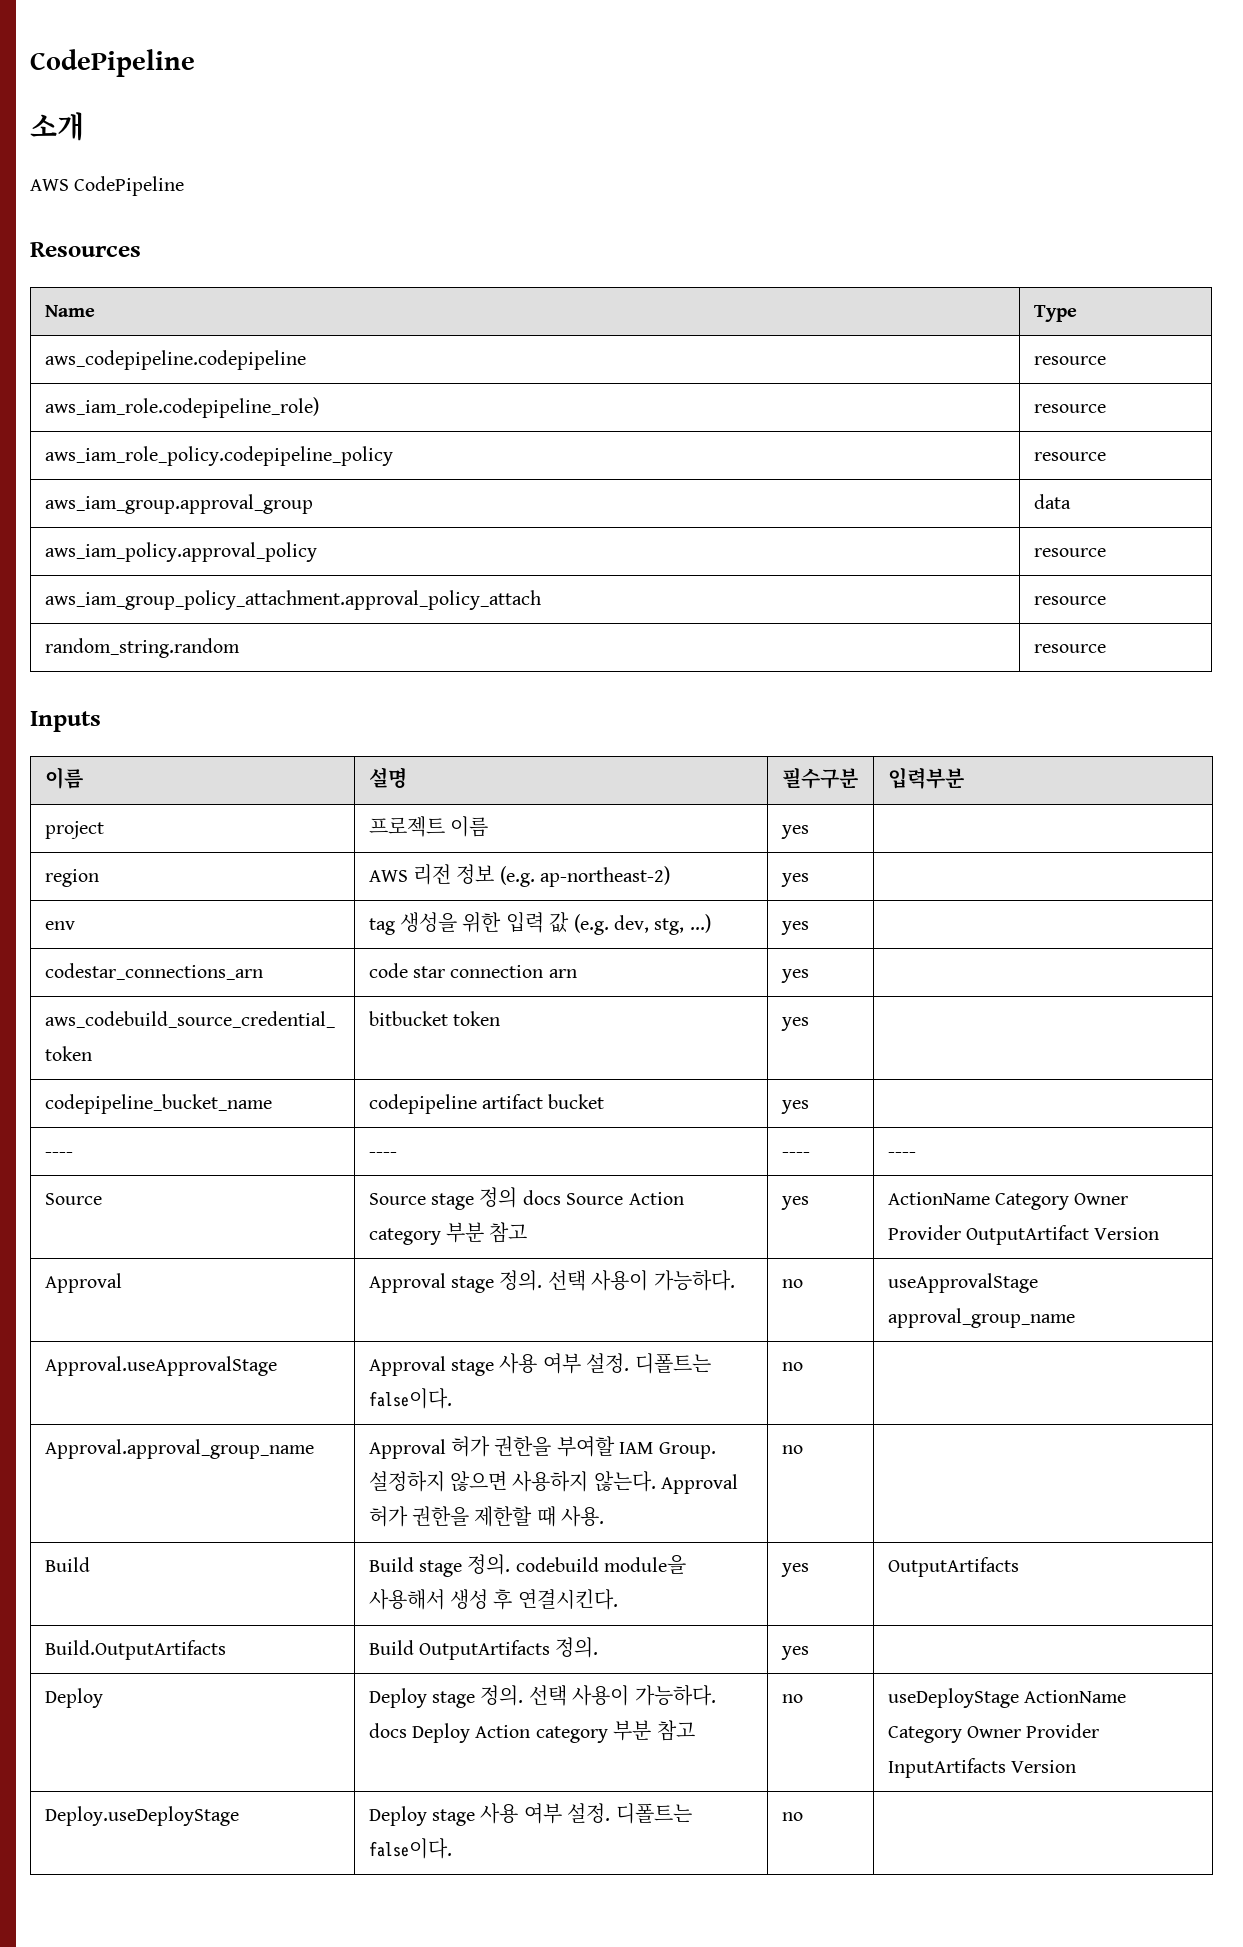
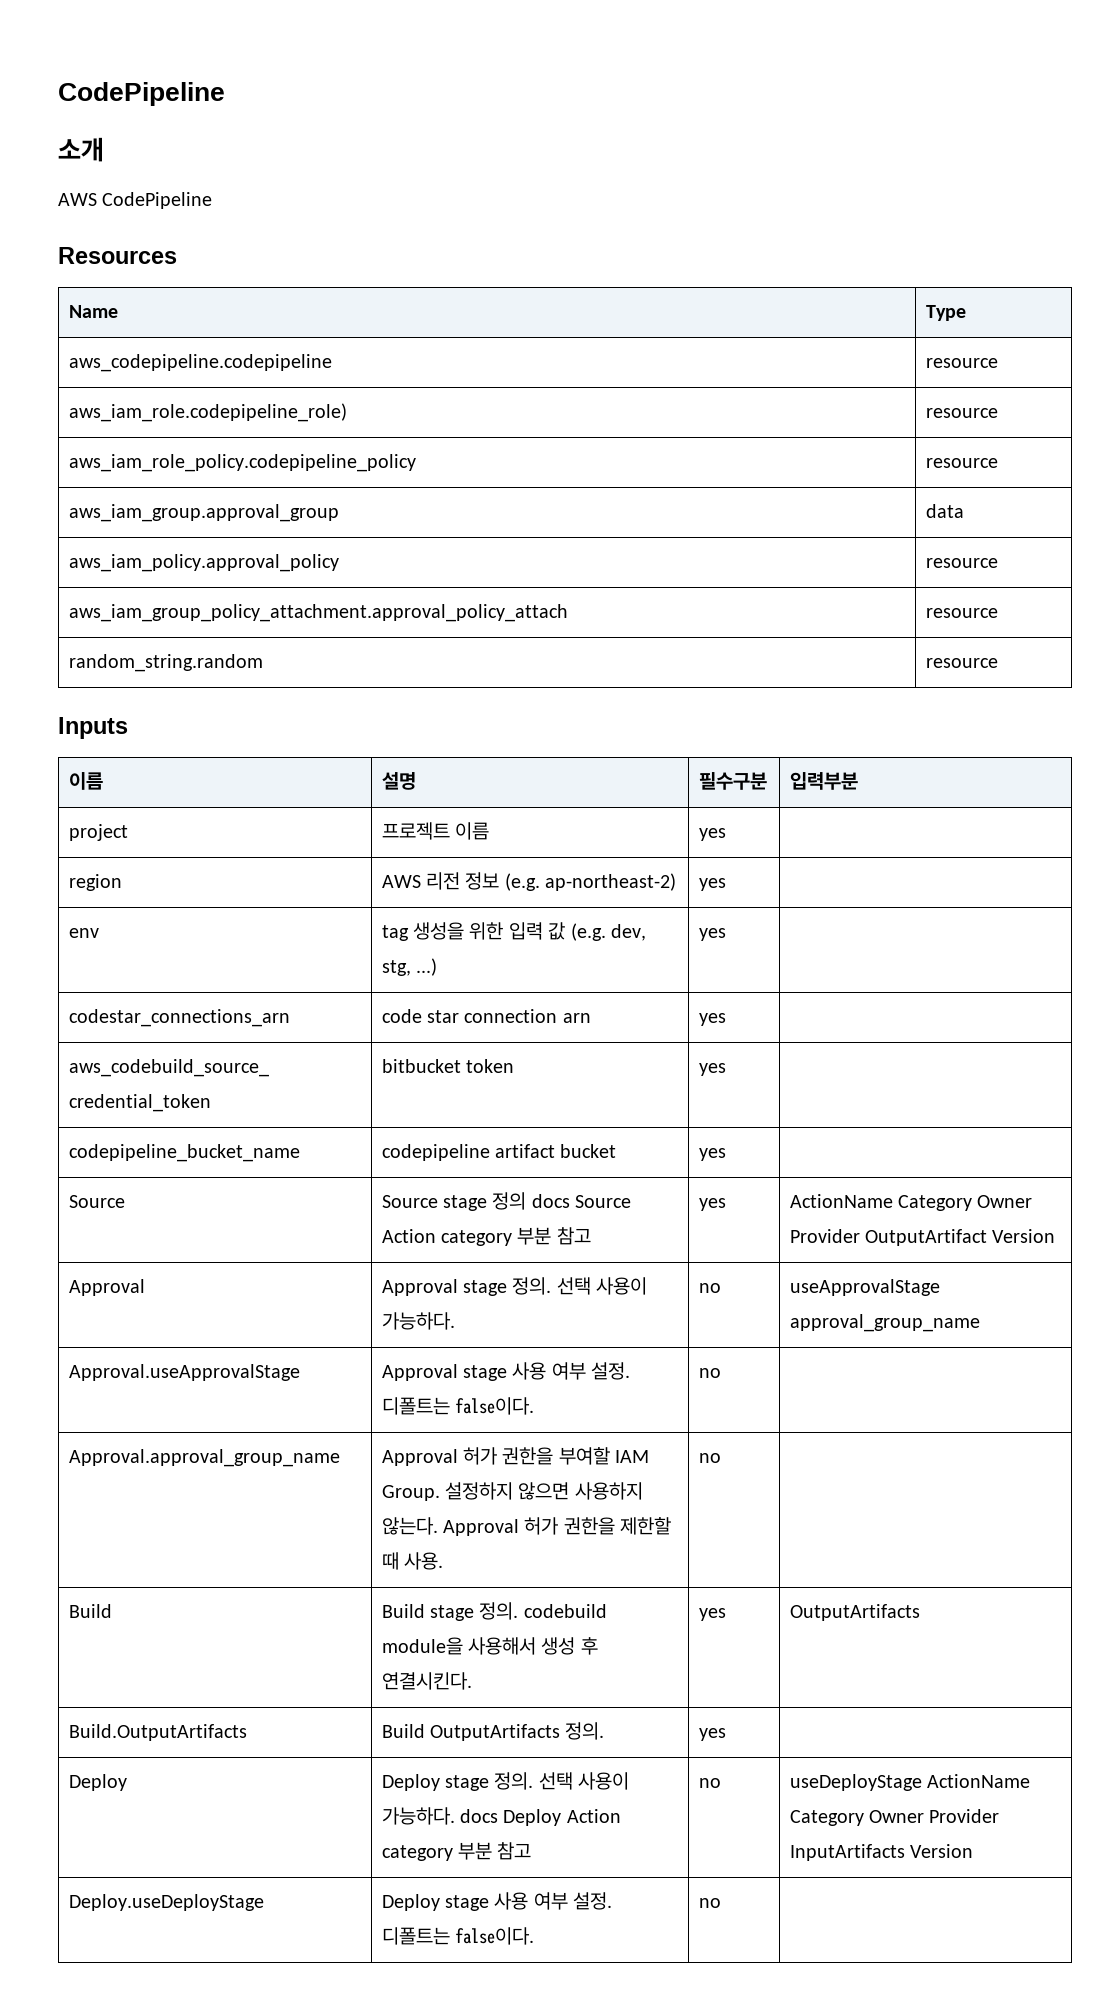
[44,1152,73,1157] [368,1152,397,1157] [781,1152,810,1157] [887,1152,916,1157] // ---- | ---- | ---- | ---- -> (726, 1154) none

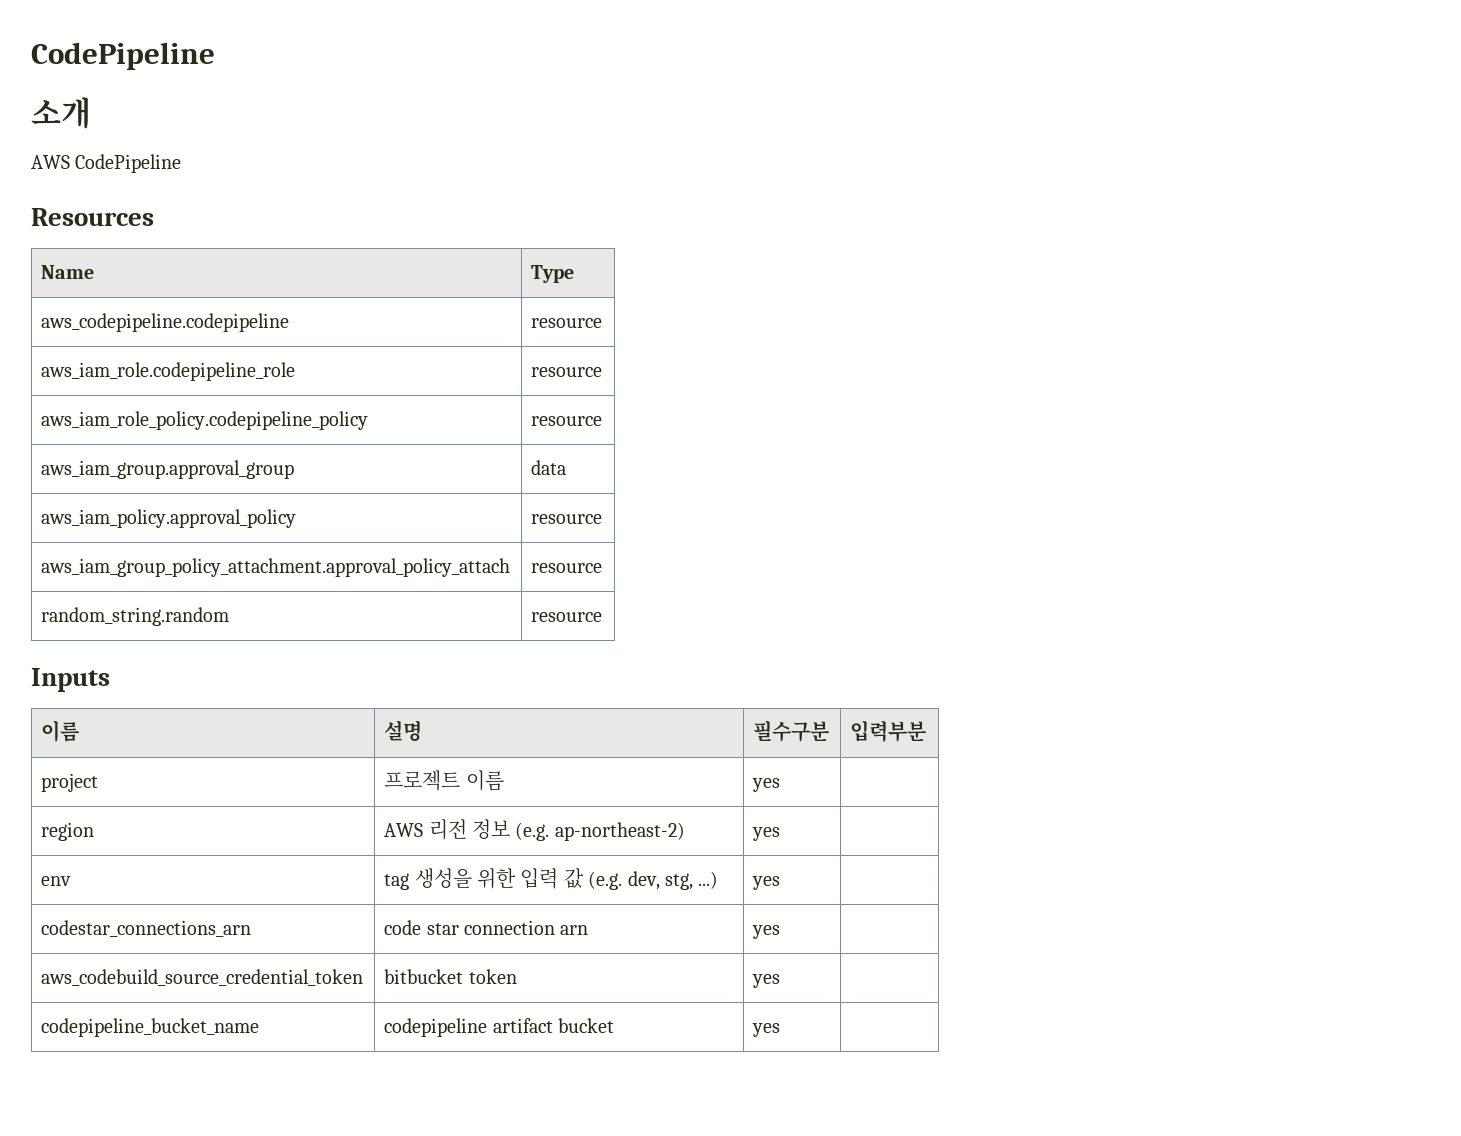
[68,403,347,422] aws_iam_role.codepipeline_role) -> [41,362,296,381] aws_iam_role.codepipeline_role
[68,1195,125,1208] [381,1192,632,1211] [381,1227,591,1246] [698,1198,726,1211] [789,1194,1033,1211] [789,1229,1056,1246] [68,1279,145,1296] [381,1277,648,1296] [381,1312,455,1330] [698,1283,721,1293] [789,1279,940,1296] [789,1314,980,1332] [68,1364,300,1381] [381,1362,631,1381] [381,1397,535,1415] [698,1368,721,1378] [68,1449,340,1467] [381,1447,650,1466] [381,1482,643,1501] [381,1517,672,1536] [381,1552,444,1570] [698,1453,721,1463] [68,1604,112,1618] [381,1602,607,1621] [381,1637,598,1655] [381,1672,472,1690] [698,1608,726,1621] [789,1604,920,1621] [68,1724,247,1741] [381,1722,605,1741] [698,1728,726,1741] [68,1774,127,1791] [381,1772,630,1791] [381,1807,621,1826] [381,1842,532,1861] [698,1778,721,1788] [789,1774,1031,1791] [789,1809,1000,1826] [789,1844,974,1861] [68,1894,264,1911] [381,1892,613,1911] [381,1927,535,1945] [698,1898,721,1908] // Source | Source stage 정의 docs Source Action category 부분 참고 | yes | ActionName Category Owner Provider OutputArtifact Version // Approval | Approval stage 정의. 선택 사용이 가능하다. | no | useApprovalStage approval_group_name // Approval.useApprovalStage | Approval stage 사용 여부 설정. 디폴트는 false이다. | no | // Approval.approval_group_name | Approval 허가 권한을 부여할 IAM Group. 설정하지 않으면 사용하지 않는다. Approval 허가 권한을 제한할 때 사용. | no | // Build | Build stage 정의. codebuild module을 사용해서 생성 후 연결시킨다. | yes | OutputArtifacts // Build.OutputArtifacts | Build OutputArtifacts 정의. | yes | // Deploy | Deploy stage 정의. 선택 사용이 가능하다. docs Deploy Action category 부분 참고 | no | useDeployStage ActionName Category Owner Provider InputArtifacts Version // Deploy.useDeployStage | Deploy stage 사용 여부 설정. 디폴트는 false이다. | no | -> (781, 1030) none

